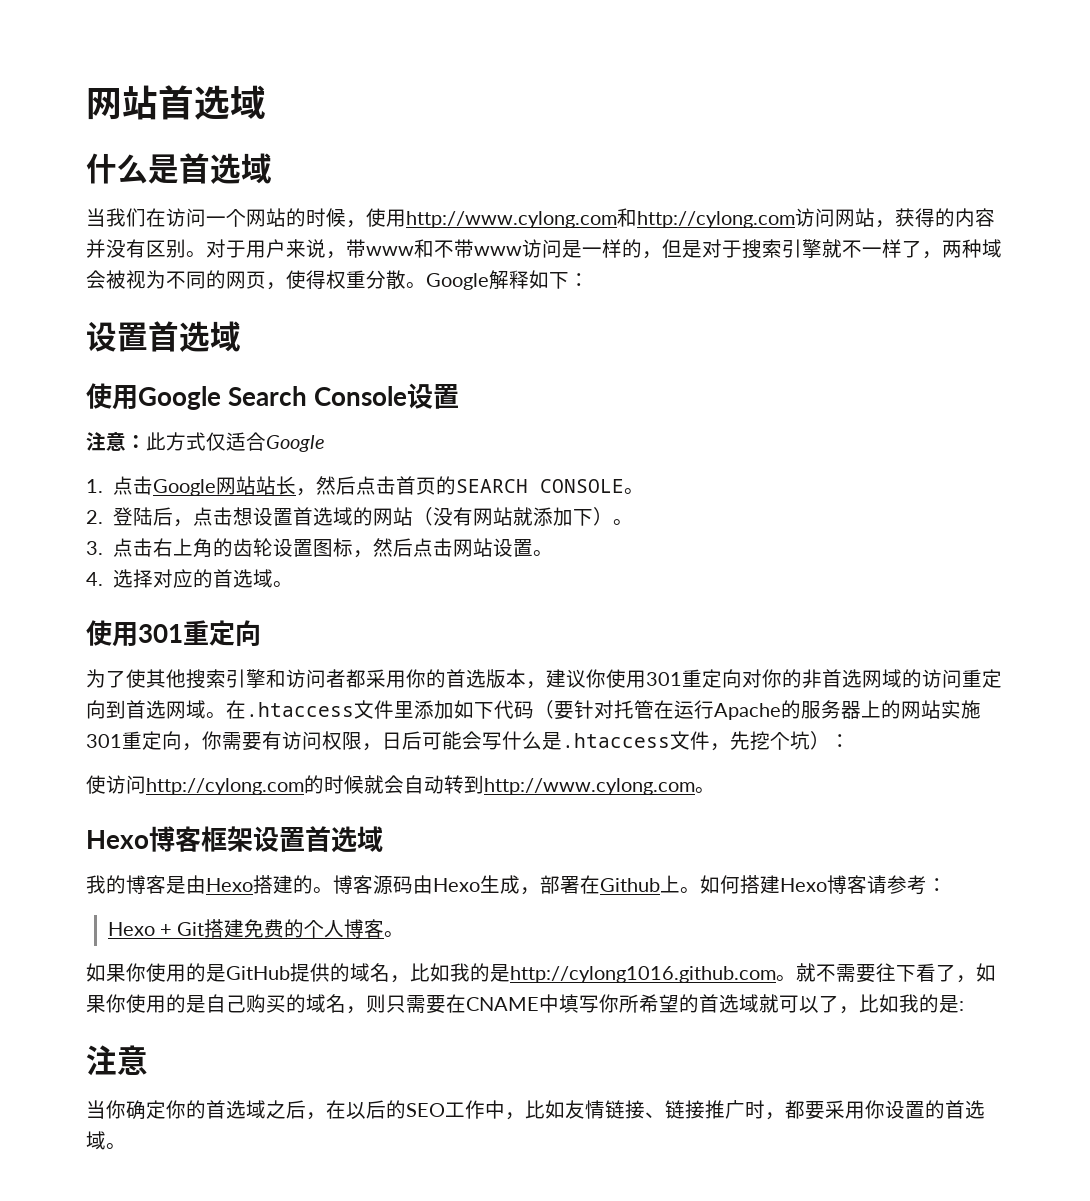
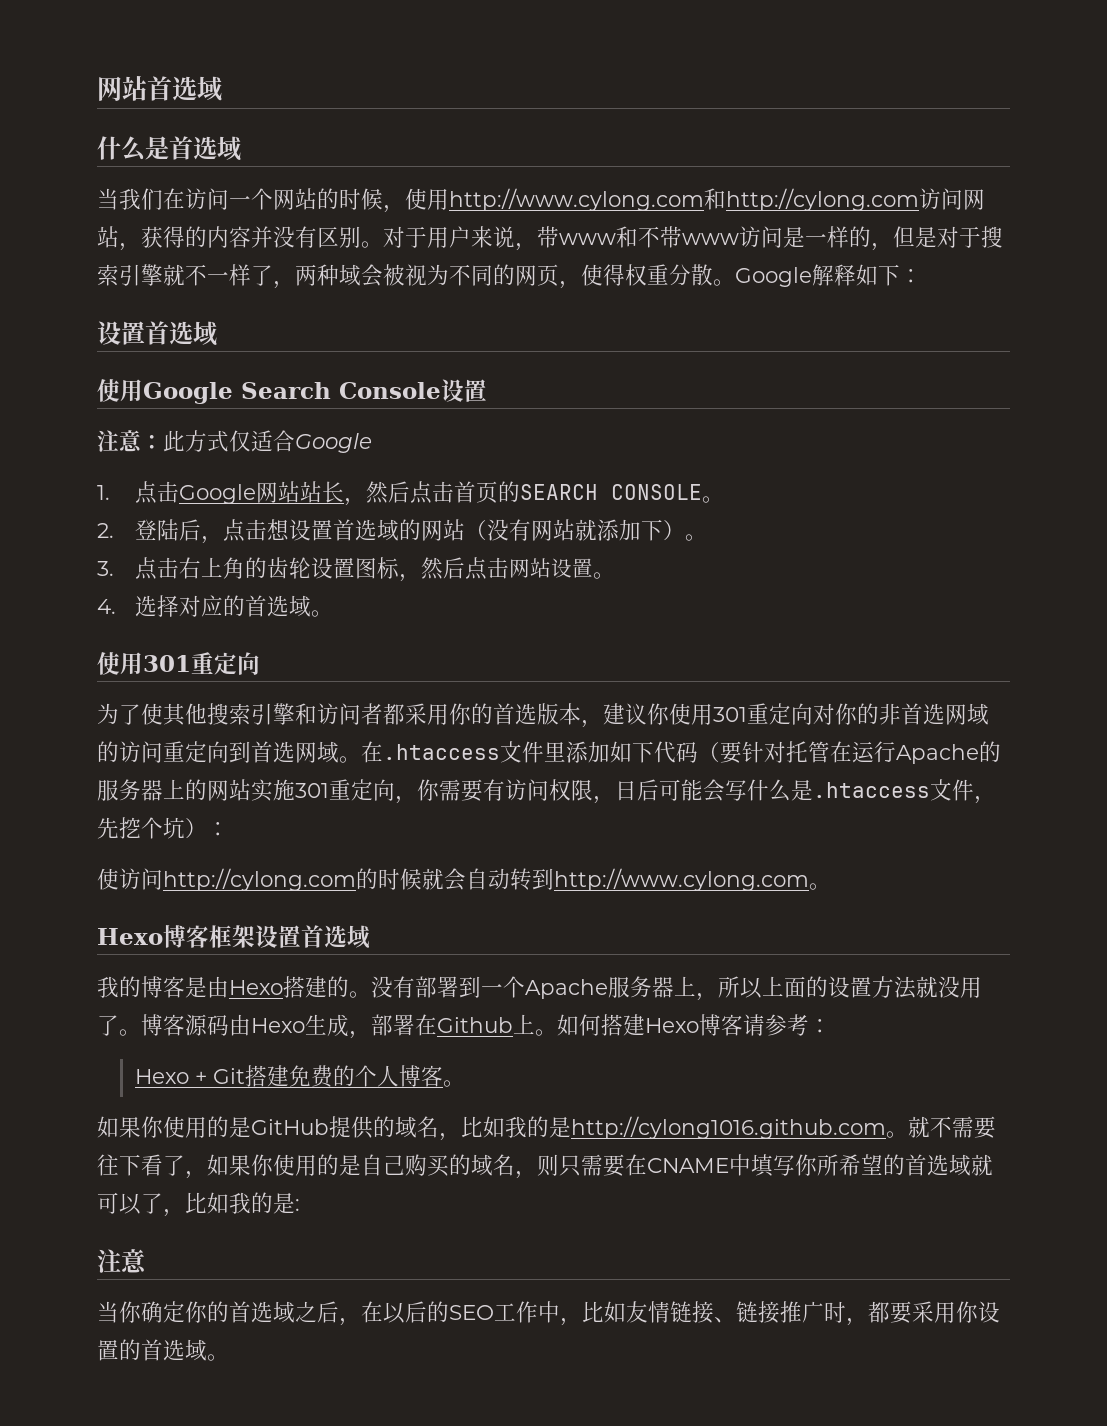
(333, 890) none -> [371,976,982,1001] [97,1015,141,1036] 没有部署到一个Apache服务器上，所以上面的设置方法就没用了。

